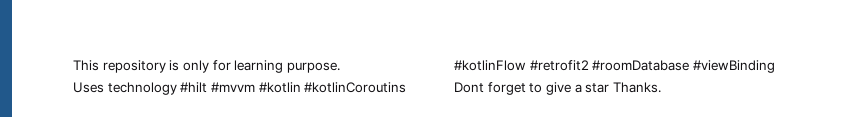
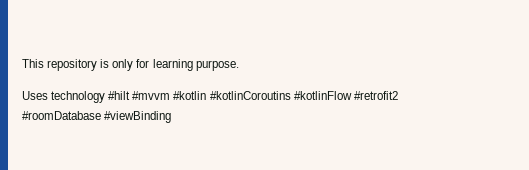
[454,82,661,95] // Dont forget to give a star Thanks. -> (172, 117) none

